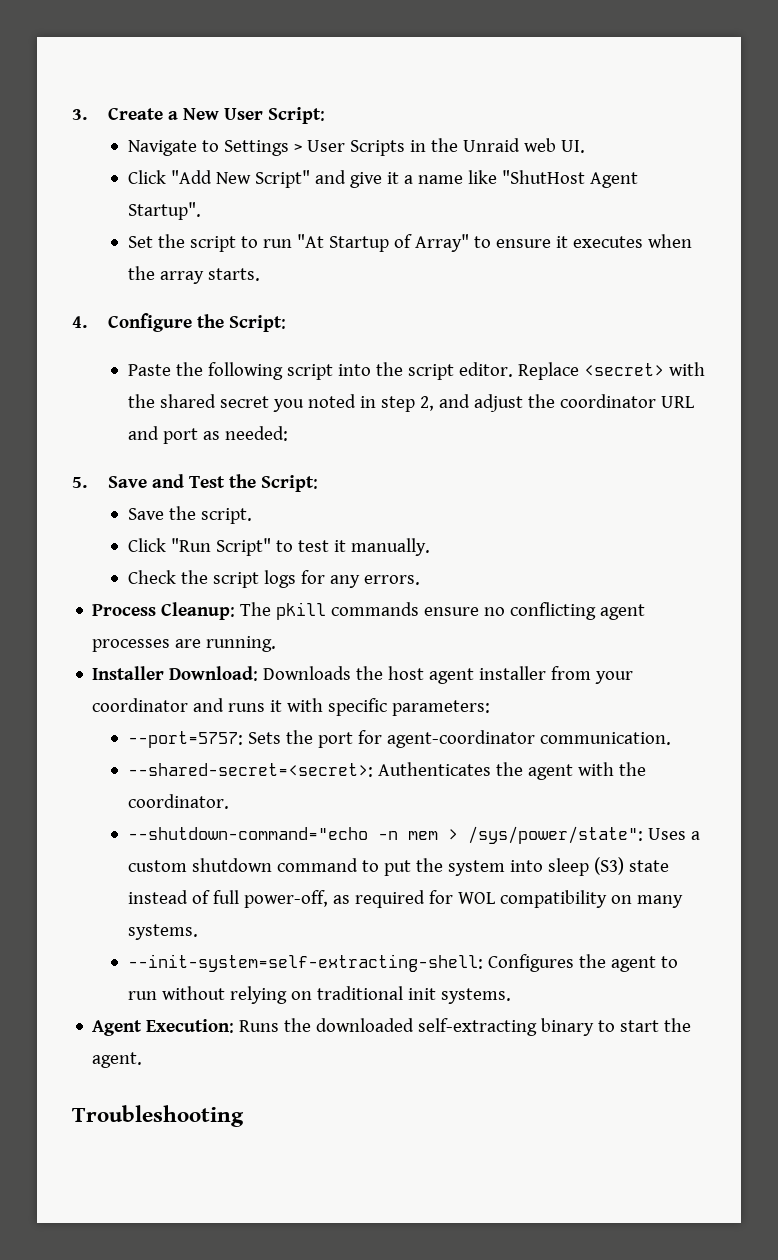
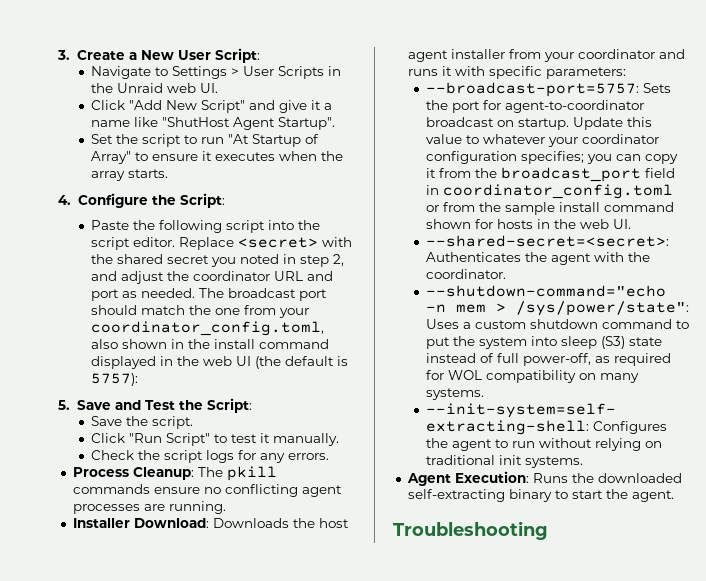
[225,426,289,441] needed: -> [140,288,327,301] [90,305,309,318] [90,321,324,336] [90,339,329,349] [90,356,348,369] [90,373,138,386] needed. The broadcast port should match the one from your coordinator_config.toml, also shown in the install command displayed in the web UI (the default is 5757):
[128,731,244,748] --port=5757: -> [425,82,639,97] --broadcast-port=5757:
[387,730,672,748] agent-coordinator communication. -> [504,100,644,113] [425,117,652,130] [425,134,659,147] [425,151,678,164] [425,167,675,182] [425,184,673,199] [425,202,674,215] [425,219,631,229] agent-to-coordinator broadcast on startup. Update this value to whatever your coordinator configuration specifies; you can copy it from the broadcast_port field in coordinator_config.toml or from the sample install command shown for hosts in the web UI.

